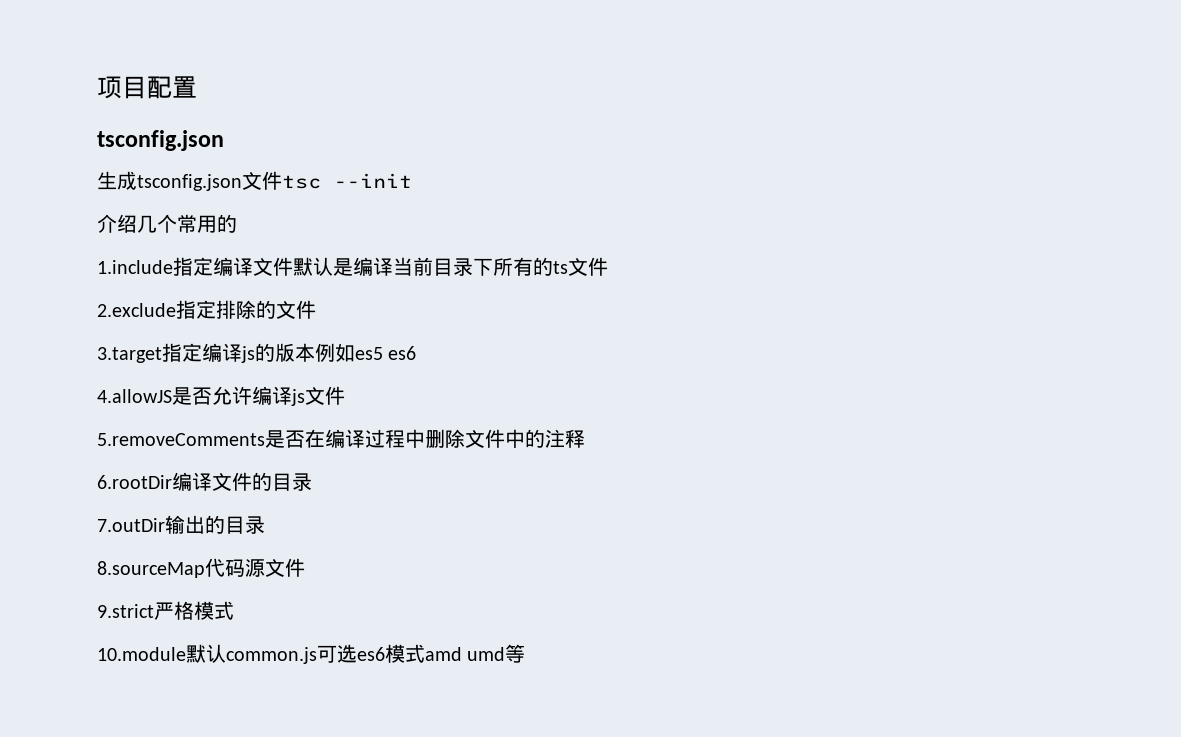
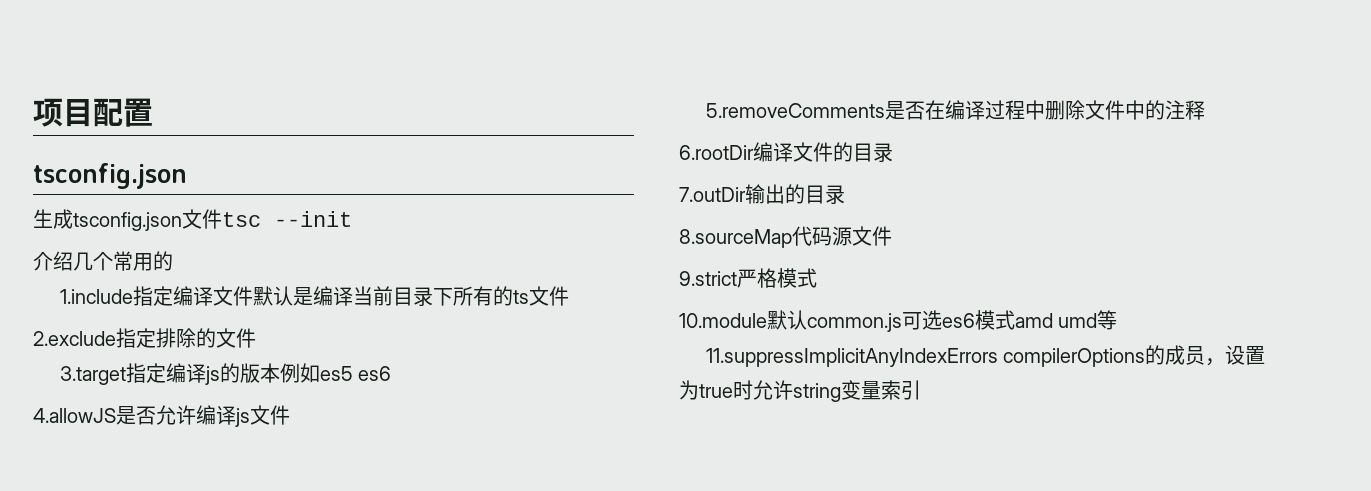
(526, 653) none -> [705,345,1266,367] [679,380,921,402] // 11.suppressImplicitAnyIndexErrors compilerOptions的成员，设置为true时允许string变量索引

